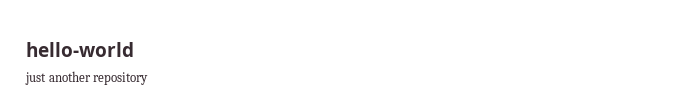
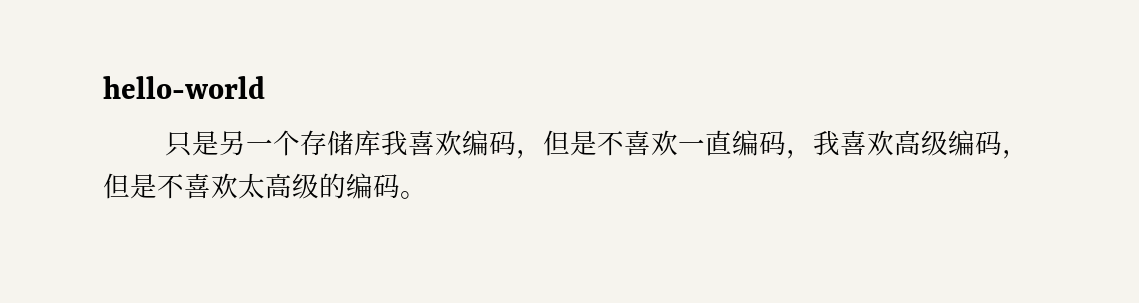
[25,71,149,85] just another repository -> [165,130,1030,159] [103,173,427,199] 只是另一个存储库我喜欢编码，但是不喜欢一直编码，我喜欢高级编码，但是不喜欢太高级的编码。

